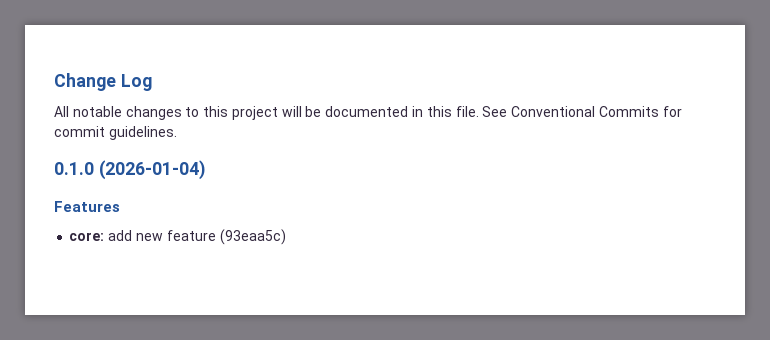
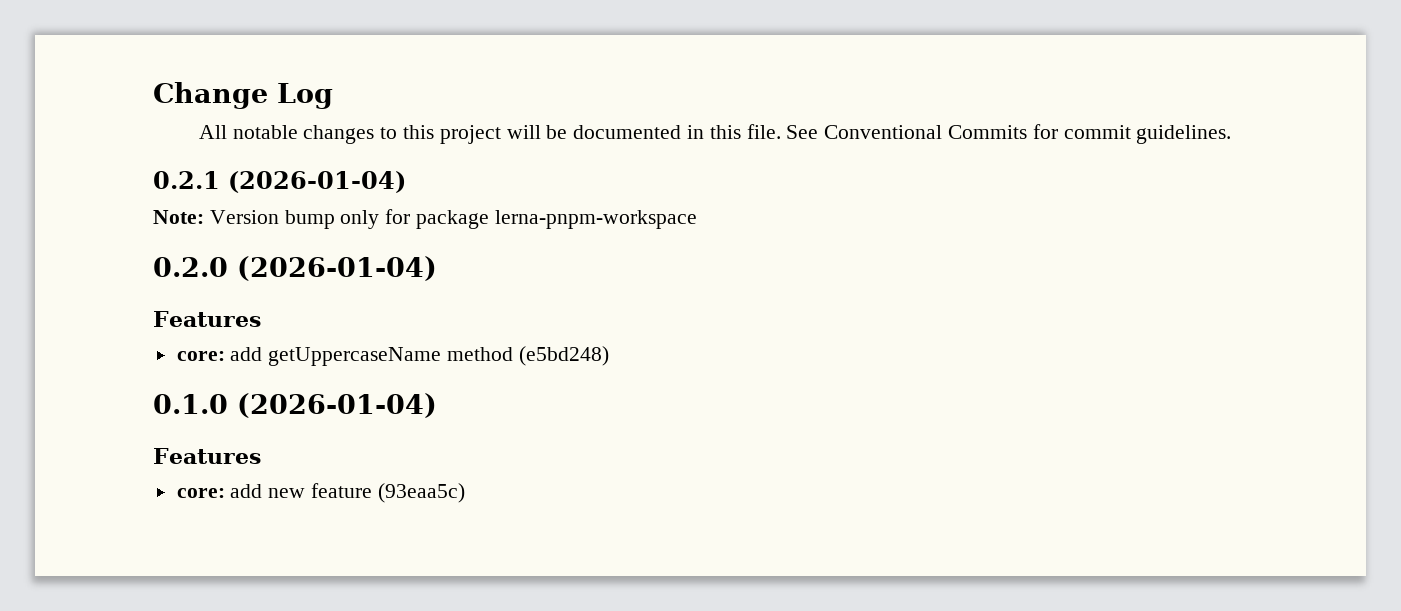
(177, 133) none -> [153,171,406,193] [153,209,697,229] [153,256,437,281] [153,311,261,327] [176,346,609,366] // 0.2.1 (2026-01-04) // Note: Version bump only for package lerna-pnpm-workspace // 0.2.0 (2026-01-04) // Features // core: add getUppercaseName method (e5bd248)

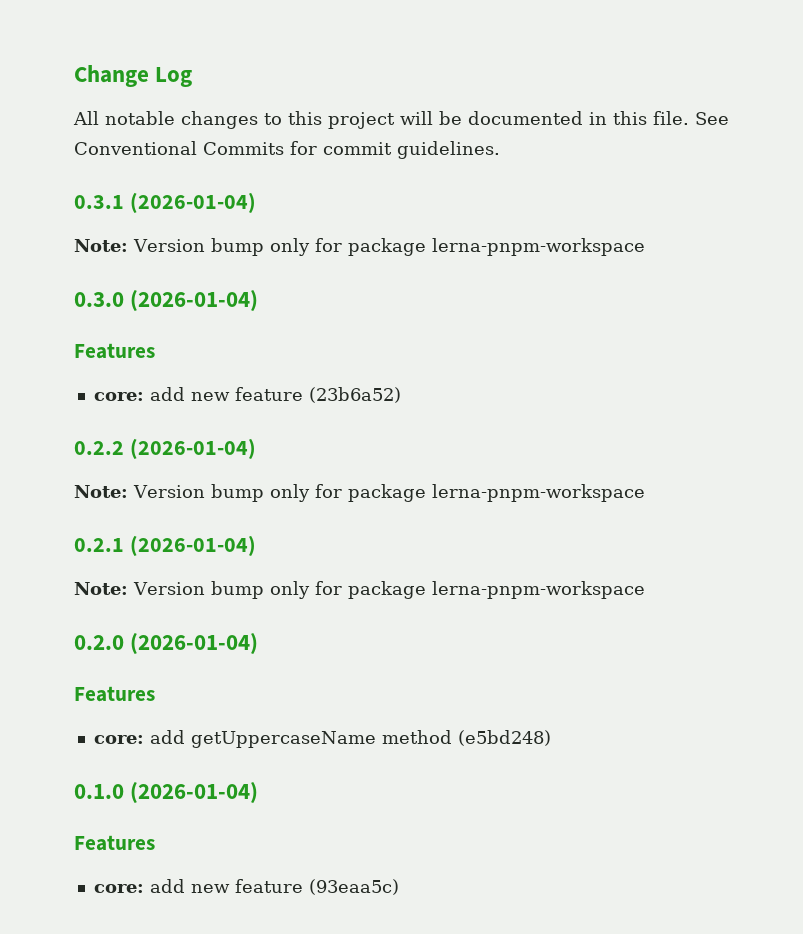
(1232, 134) none -> [74,192,256,213] [74,238,645,256] [74,290,259,312] [74,343,155,359] [93,387,401,403] [74,438,256,459] [74,484,645,502] // 0.3.1 (2026-01-04) // Note: Version bump only for package lerna-pnpm-workspace // 0.3.0 (2026-01-04) // Features // core: add new feature (23b6a52) // 0.2.2 (2026-01-04) // Note: Version bump only for package lerna-pnpm-workspace

